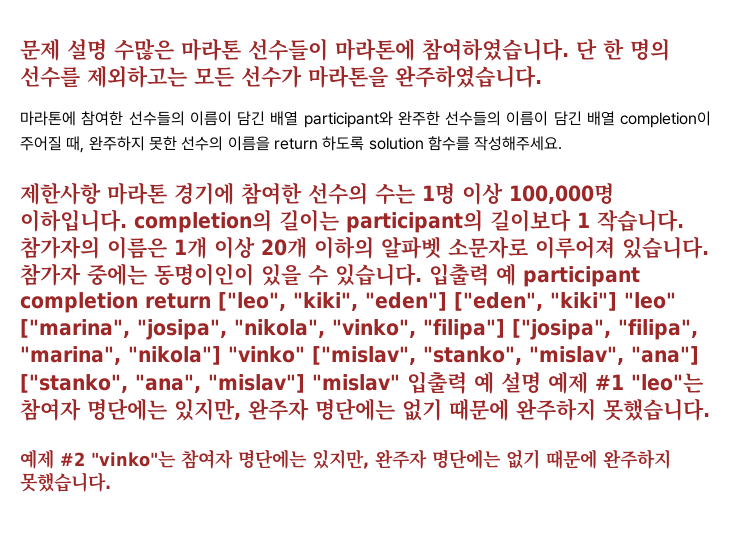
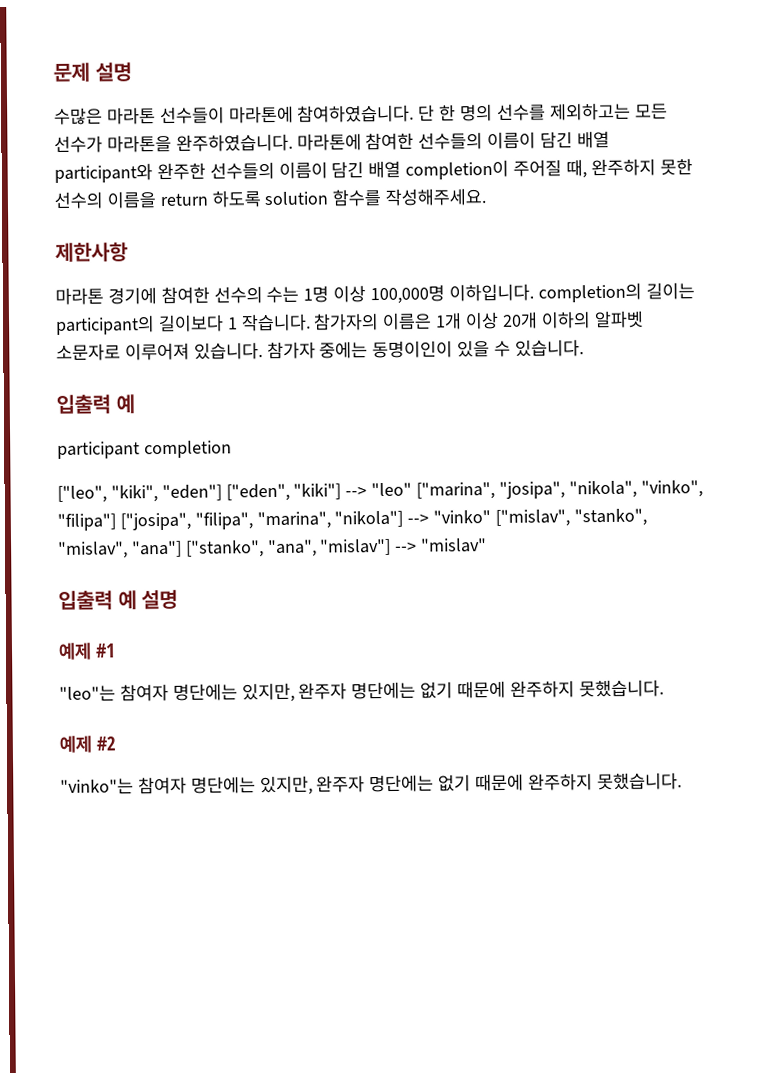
(107, 49) none -> (132, 72) //
(542, 76) // -> (293, 142) none
(101, 193) none -> (128, 252) //
[429,263,516,286] 입출력 예 -> [56,394,135,414] // 입출력 예 //
[145,293,211,309] return -> (232, 449) //
(617, 301) none -> [345,486,368,497] -->
(221, 355) none -> [407,513,430,524] -->
(305, 383) none -> [395,541,418,552] -->
(400, 382) none -> (488, 545) //
(541, 382) none -> (179, 599) //
(624, 382) none -> (116, 650) //
(85, 459) none -> (116, 743) //

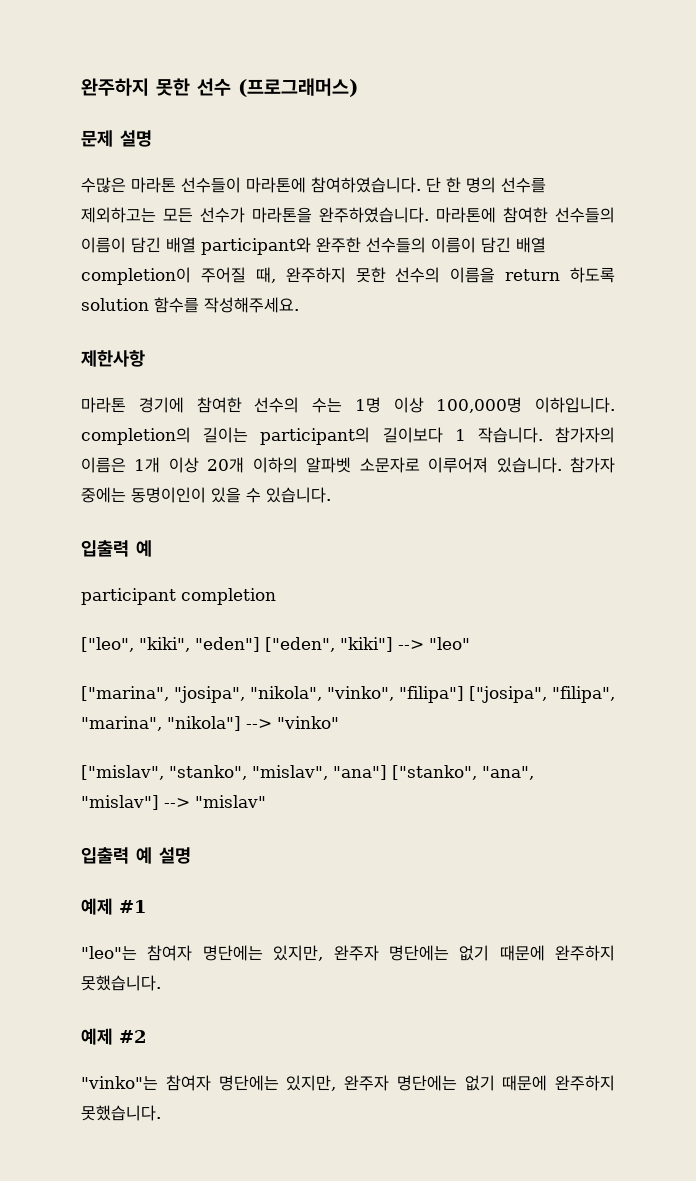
(53, 72) none -> [81,78,358,97] 완주하지 못한 선수 (프로그래머스) //
(413, 489) none -> (470, 643) //
(492, 517) none -> (339, 722) //

